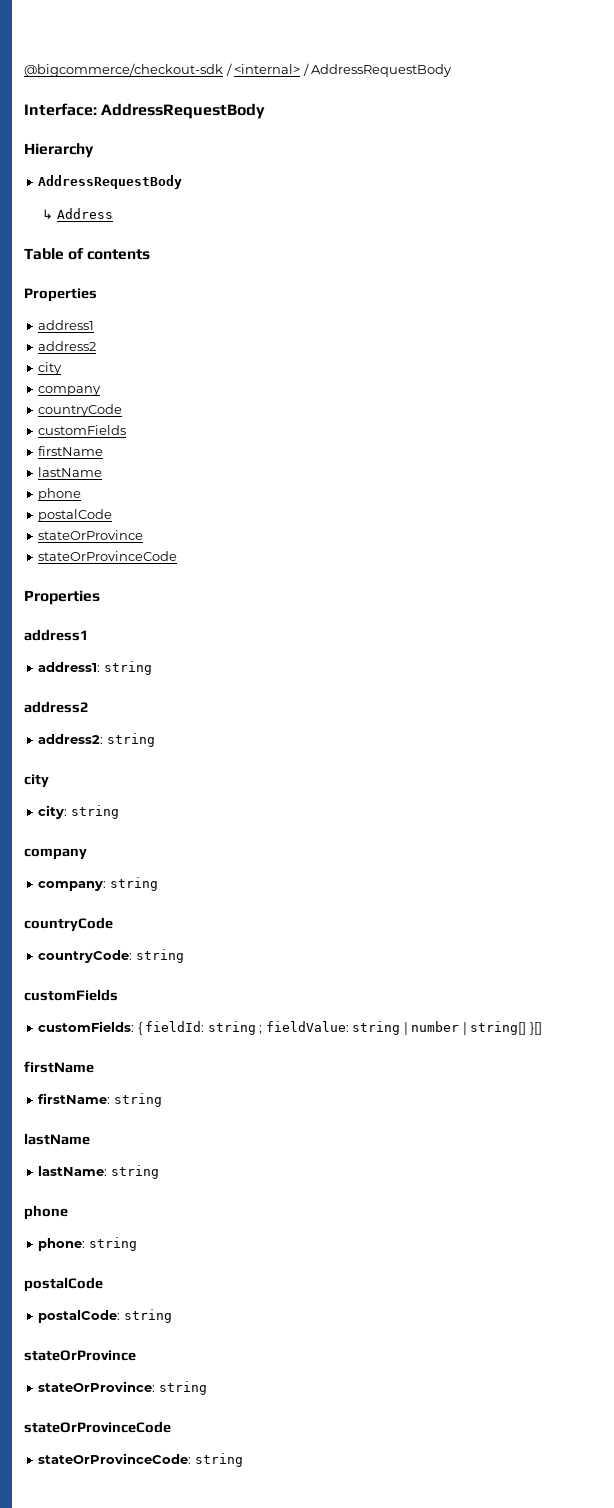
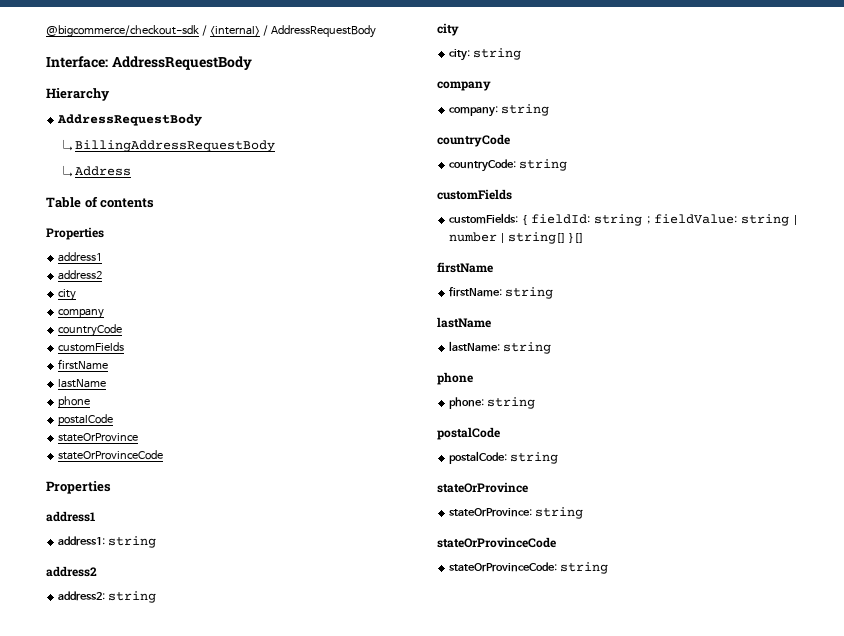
(183, 182) none -> [61,139,275,152] // ↳ BillingAddressRequestBody

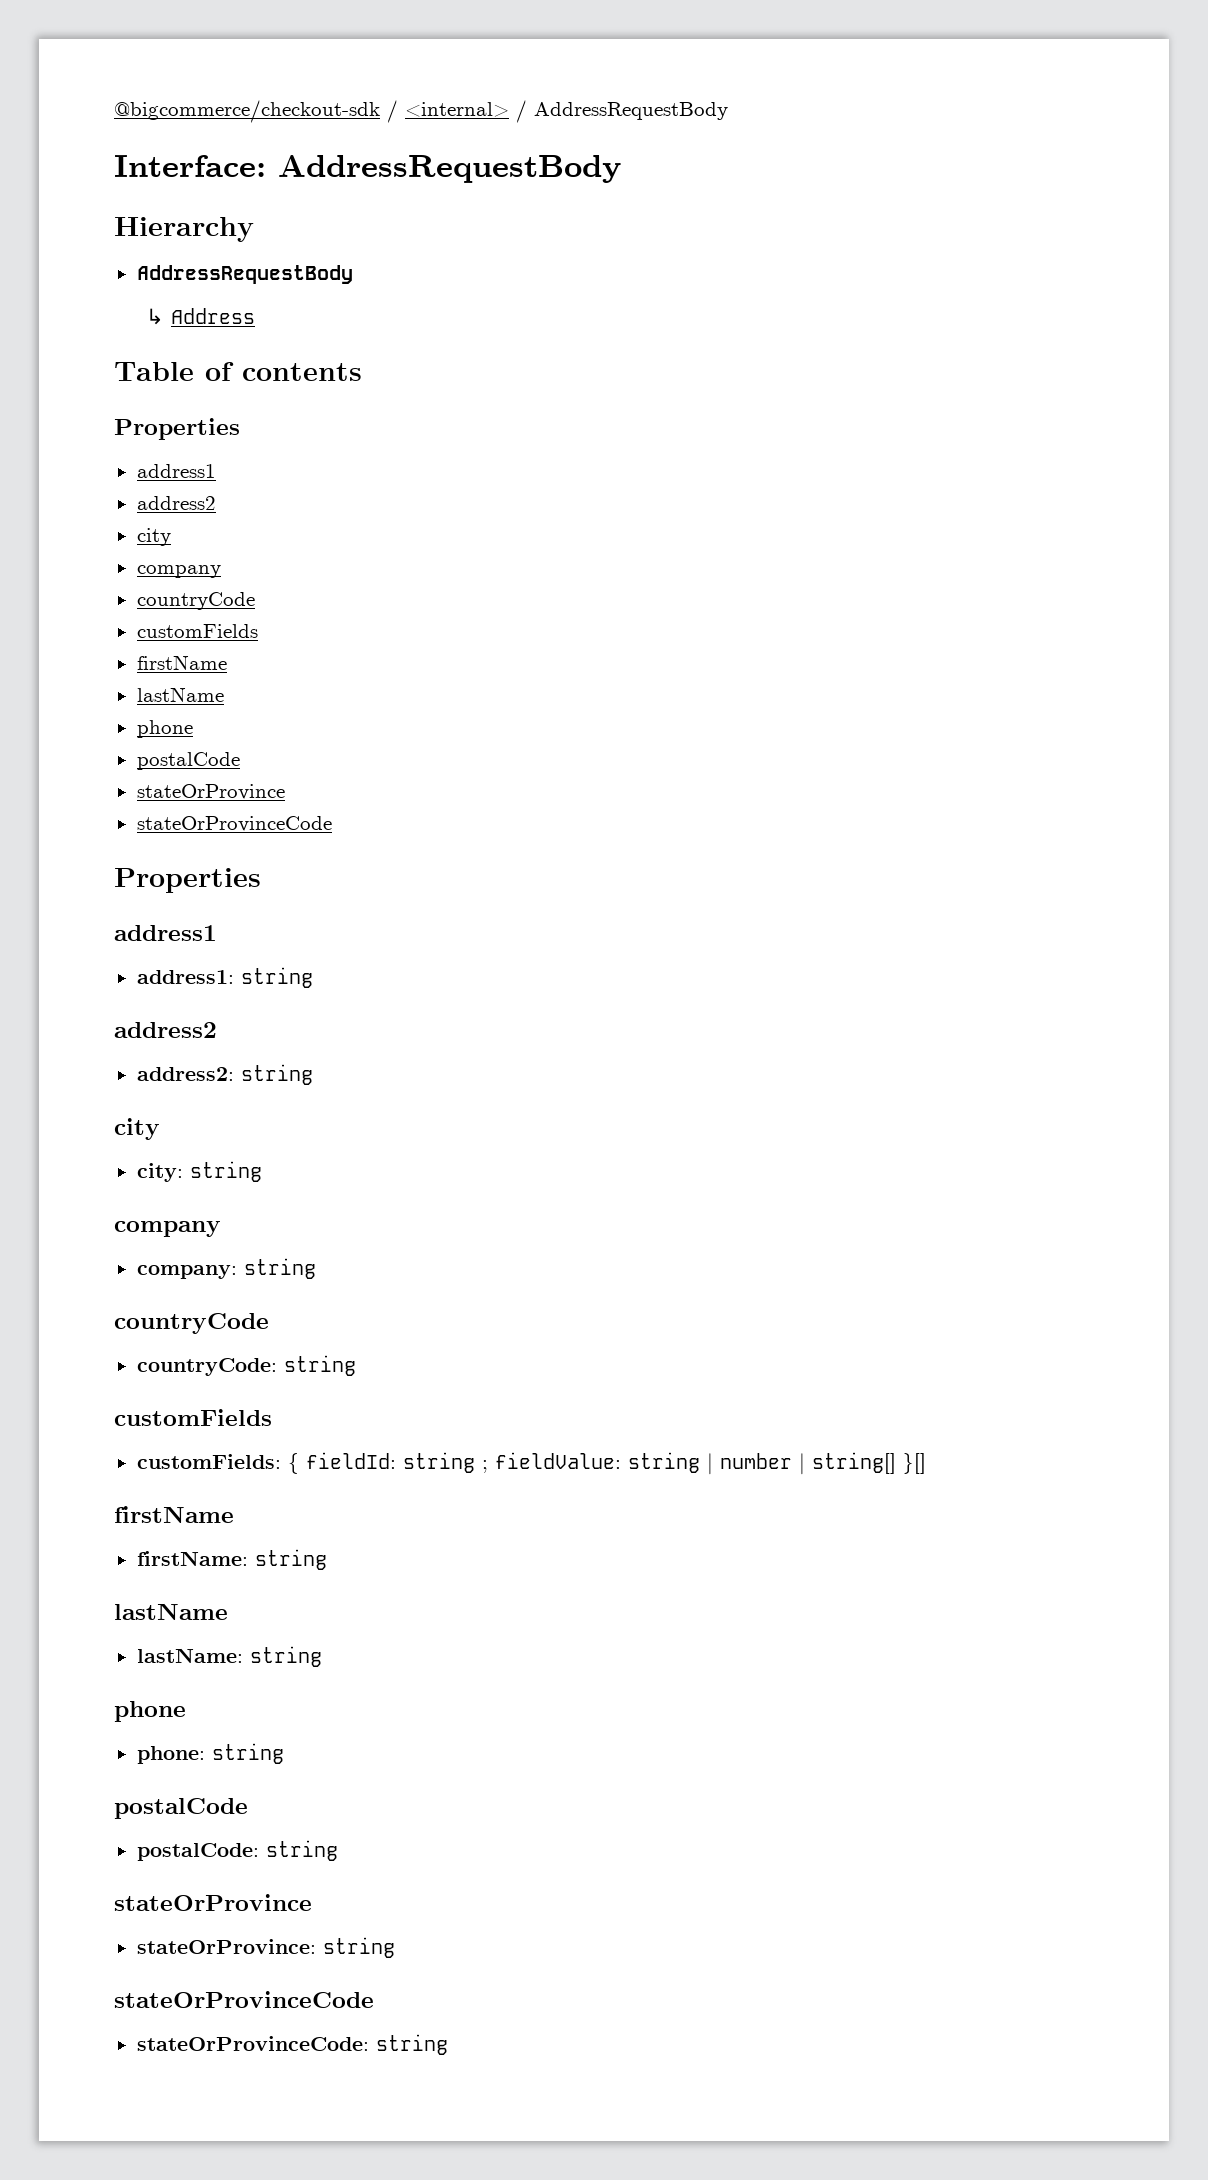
[61,139,275,152] // ↳ BillingAddressRequestBody -> (353, 274) none

